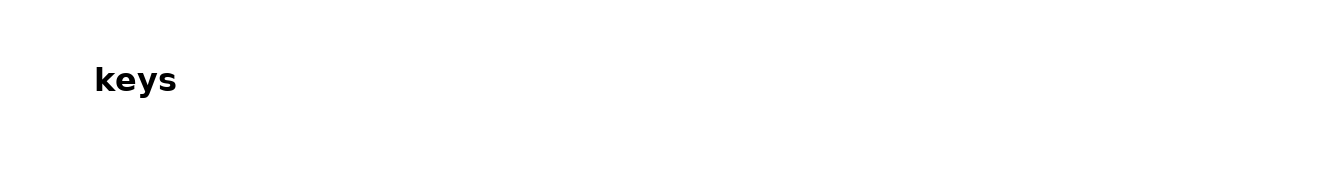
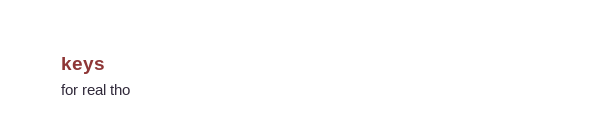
(177, 82) none -> [61,84,131,95] // for real tho

